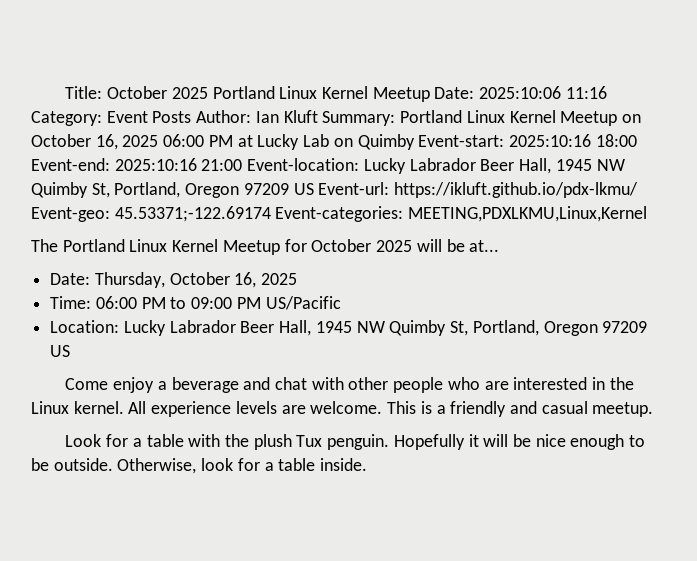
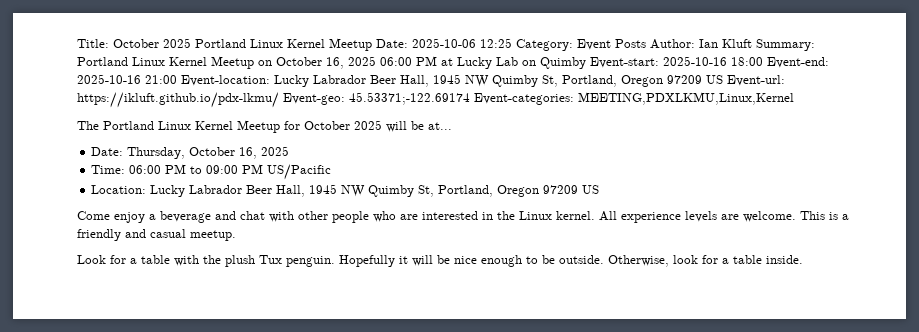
[479,86,607,99] 2025:10:06 11:16 -> [412,38,512,48] 2025-10-06 12:25
[508,134,591,147] 2025:10:16 -> [663,56,727,66] 2025-10-16
[114,158,197,171] 2025:10:16 -> [77,74,141,84] 2025-10-16

